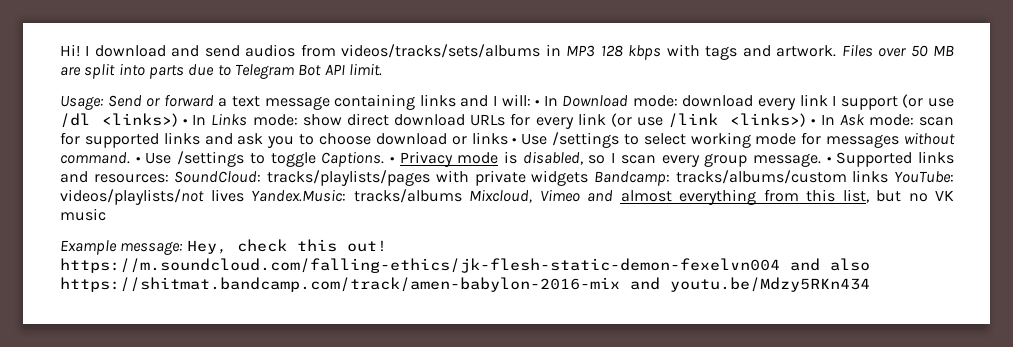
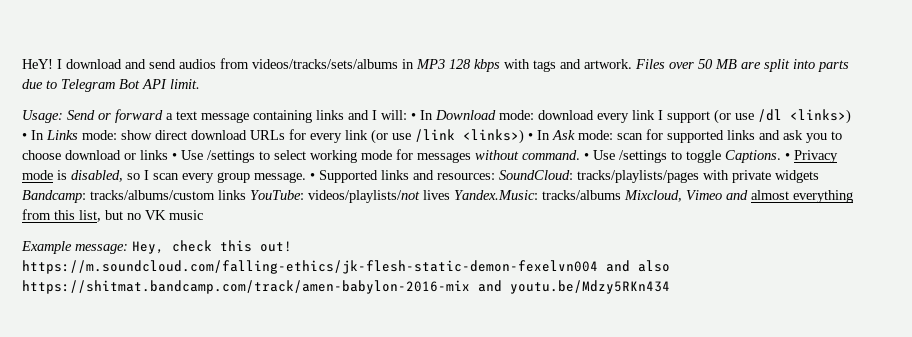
[60,44,80,57] Hi! -> [22,59,53,69] HeY!

